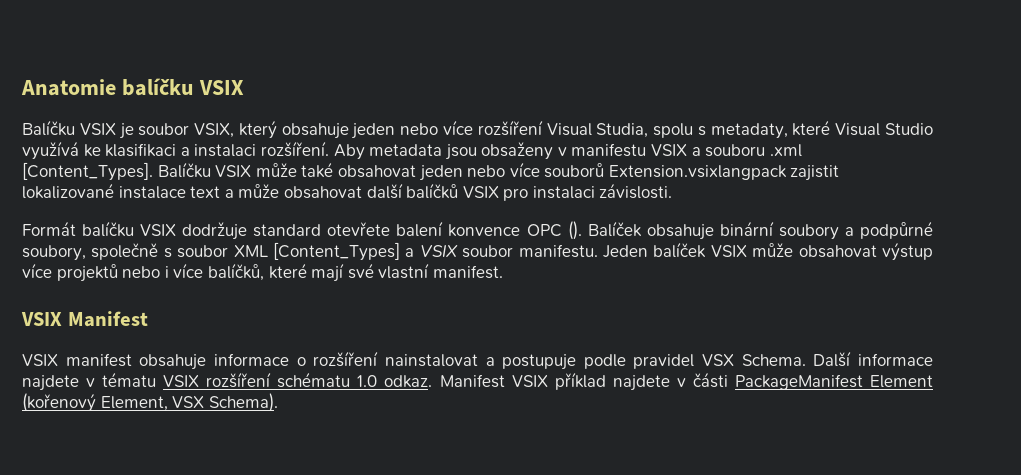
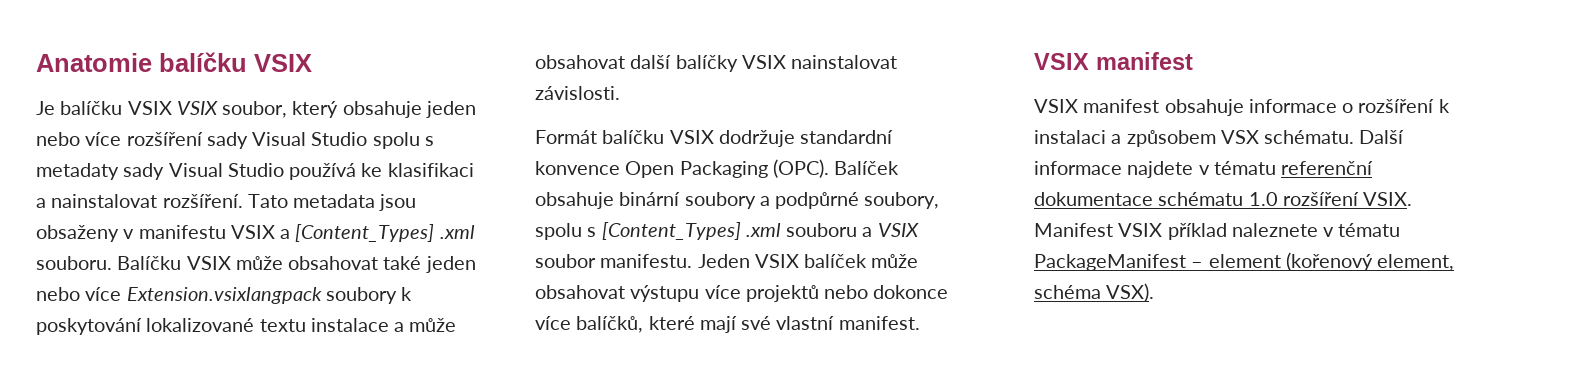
[22,120,235,139] Balíčku VSIX je soubor VSIX, -> [36,101,288,118] Je balíčku VSIX VSIX soubor,
[546,120,934,139] [22,141,79,160] Visual Studia, spolu s metadaty, které Visual Studio využívá -> [206,132,434,149] [36,163,357,180] sady Visual Studio spolu s metadaty sady Visual Studio používá
[194,141,365,160] instalaci rozšíření. Aby -> [51,194,288,208] nainstalovat rozšíření. Tato
[705,144,802,157] [22,162,153,181] souboru .xml [Content_Types]. -> [295,224,475,242] [36,256,112,270] [Content_Types] .xml souboru.
[301,162,840,181] [22,183,595,201] také obsahovat jeden nebo více souborů Extension.vsixlangpack zajistit lokalizované instalace text a může obsahovat další balíčků VSIX pro instalaci -> [288,256,476,273] [36,287,413,304] [36,318,457,335] [535,55,898,72] obsahovat také jeden nebo více Extension.vsixlangpack soubory k poskytování lokalizované textu instalace a může obsahovat další balíčky VSIX nainstalovat
[253,221,582,240] standard otevřete balení konvence OPC (). -> [800,130,894,144] [535,159,829,178] standardní konvence Open Packaging (OPC).
[91,242,400,261] společně s soubor XML [Content_Types] -> [535,222,858,240] spolu s [Content_Types] .xml souboru
[653,242,933,261] balíček VSIX může obsahovat výstup -> [754,254,919,268] [535,285,700,302] VSIX balíček může obsahovat výstupu
[164,266,169,278] i -> [873,285,949,299] dokonce
[67,311,148,327] Manifest -> [1096,52,1193,70] manifest
[384,354,806,370] nainstalovat a postupuje podle pravidel VSX Schema. -> [1438,99,1450,113] [1034,130,1355,147] k instalaci a způsobem VSX schématu.
[163,372,934,391] [22,393,278,412] VSIX rozšíření schématu 1.0 odkaz. Manifest VSIX příklad najdete v části PackageManifest Element (kořenový Element, VSX Schema). -> [1281,161,1374,175] [1034,192,1413,206] [1034,223,1401,240] [1034,252,1455,271] [1034,283,1155,302] referenční dokumentace schématu 1.0 rozšíření VSIX. Manifest VSIX příklad naleznete v tématu PackageManifest – element (kořenový element, schéma VSX).

